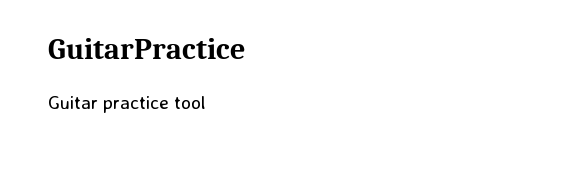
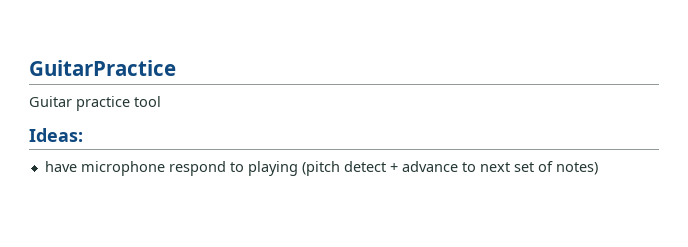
(207, 102) none -> [29,128,83,142] [44,161,598,176] // Ideas: // have microphone respond to playing (pitch detect + advance to next set of notes)

